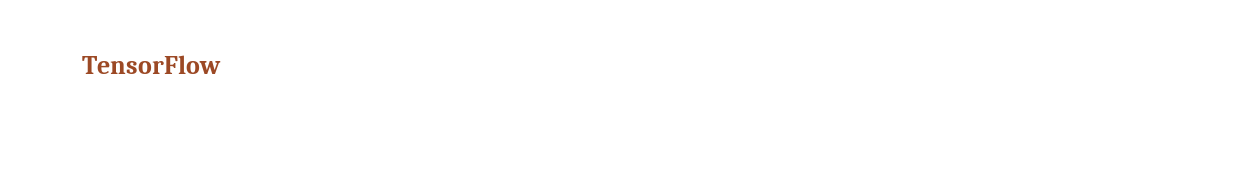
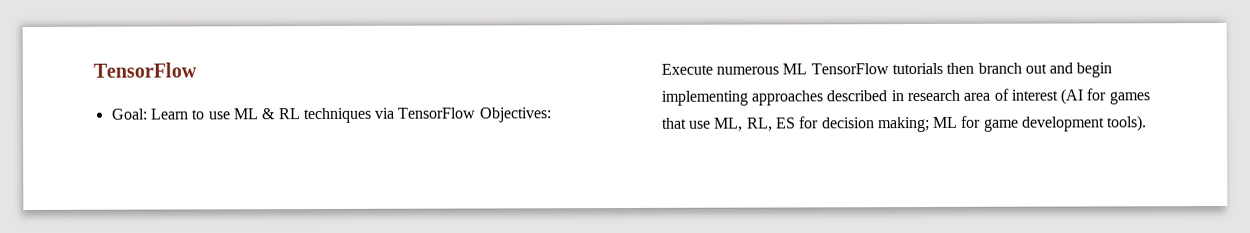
[82,55,221,74] TensorFlow -> [93,62,197,78] [110,107,552,124] [660,62,1113,78] [660,88,1150,106] [661,115,1148,133] TensorFlow // Goal: Learn to use ML & RL techniques via TensorFlow Objectives: Execute numerous ML TensorFlow tutorials then branch out and begin implementing approaches described in research area of interest (AI for games that use ML, RL, ES for decision making; ML for game development tools).

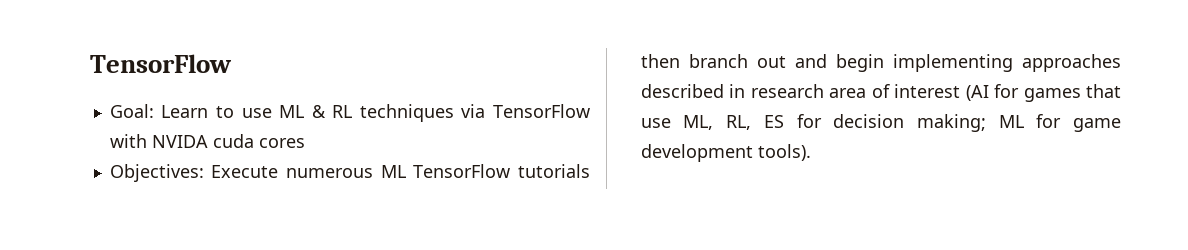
(477, 113) none -> [109,134,305,148] with NVIDA cuda cores //

